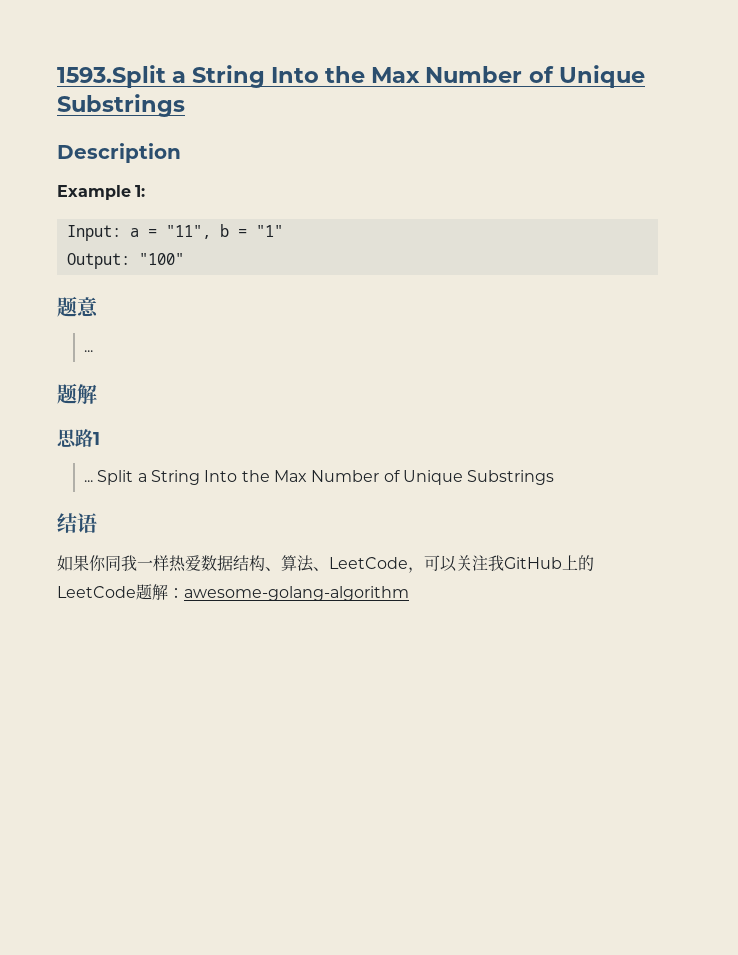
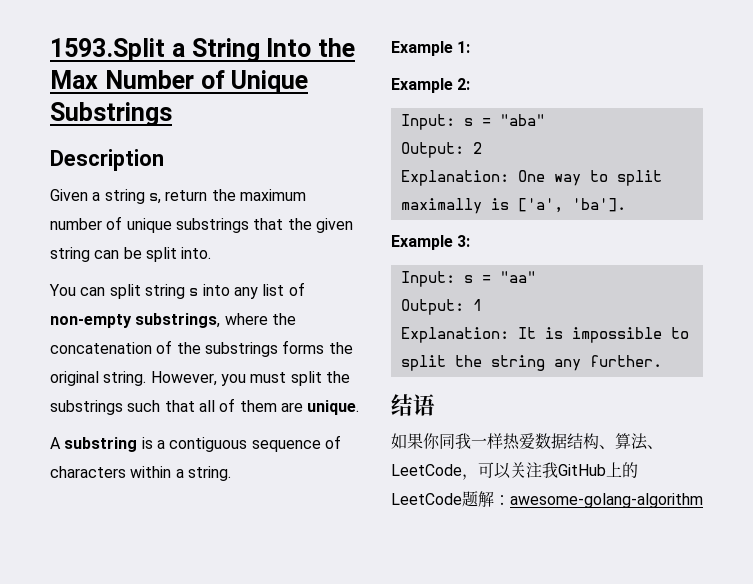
(181, 153) none -> [50,189,306,204] [50,216,353,233] [50,247,212,262] [49,282,305,299] [50,313,296,328] [50,340,353,357] [50,371,350,386] [50,398,360,415] [50,435,341,452] [50,466,231,481] // Given a string s, return the maximum number of unique substrings that the given string can be split into. // You can split string s into any list of non-empty substrings, where the concatenation of the substrings forms the original string. However, you must split the substrings such that all of them are unique. // A substring is a contiguous sequence of characters within a string.
[66,224,283,241] [66,253,184,269] [57,296,98,317] [83,350,93,352] [57,383,97,404] [57,429,100,448] [83,470,555,485] // Input: a = "11", b = "1" // Output: "100" // 题意 // ... // 题解 // 思路1 // ... Split a String Into the Max Number of Unique Substrings -> [391,78,471,93] [400,114,545,130] [400,142,482,158] [400,170,662,186] [400,198,626,214] [391,235,471,250] [400,271,536,287] [400,299,482,315] [400,327,689,343] [400,355,662,371] // Example 2: // Input: s = "aba" // Output: 2 // Explanation: One way to split maximally is ['a', 'ba']. // Example 3: // Input: s = "aa" // Output: 1 // Explanation: It is impossible to split the string any further.

